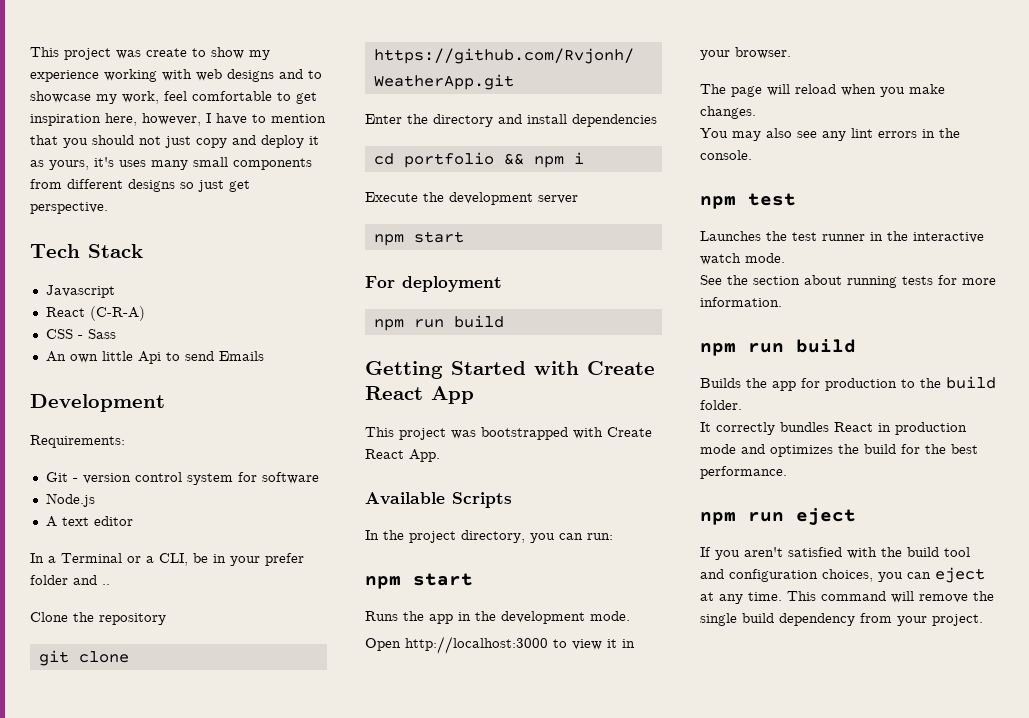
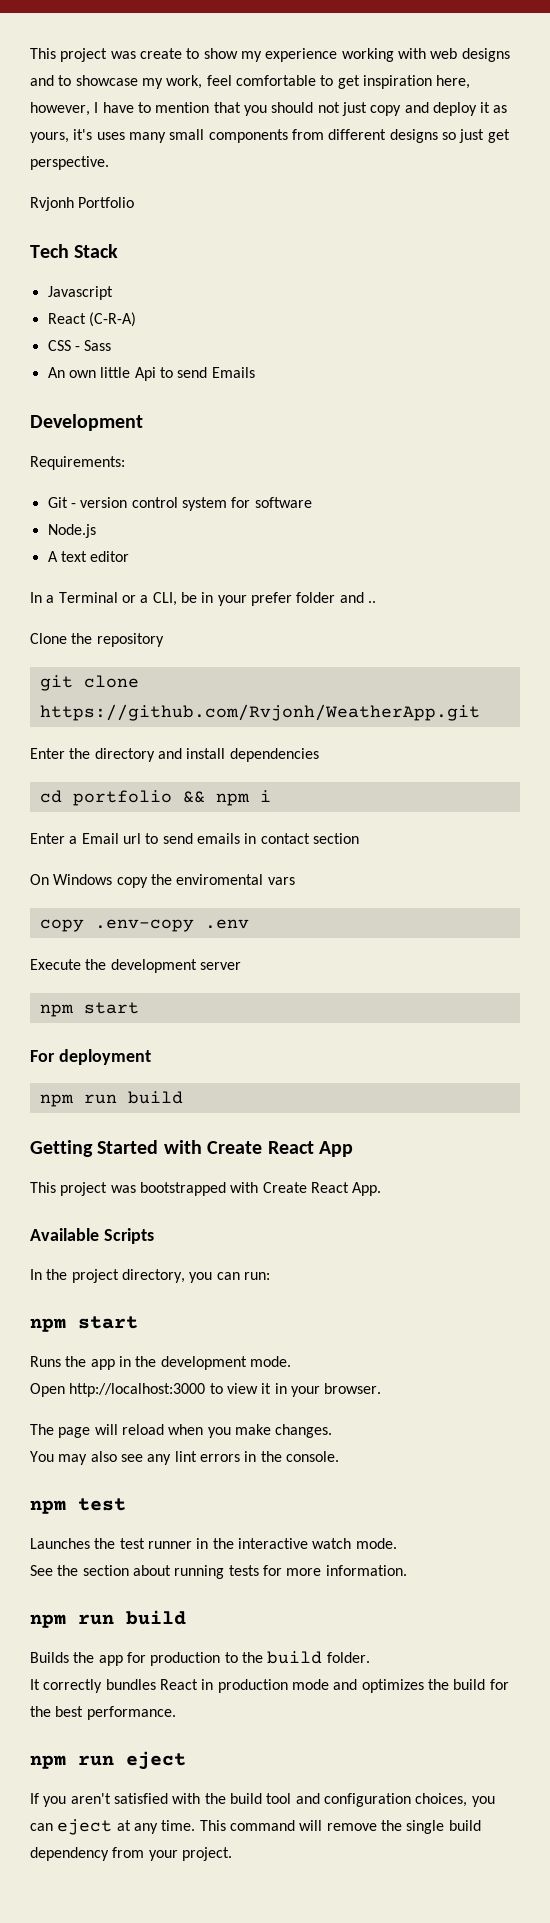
(108, 208) none -> [30,197,135,211] // Rvjonh Portfolio
(584, 158) none -> [30,833,359,844] [30,874,295,888] [39,919,249,932] // Enter a Email url to send emails in contact section // On Windows copy the enviromental vars // copy .env-copy .env

